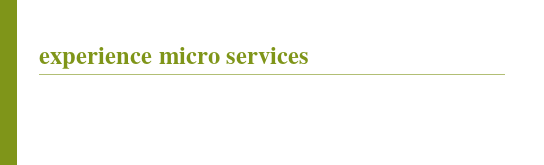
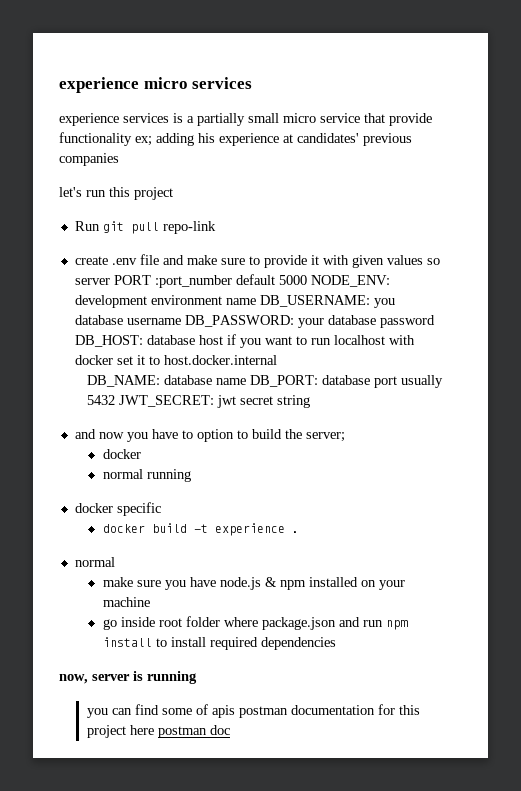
(310, 55) none -> [59,113,432,126] [59,132,412,146] [59,153,119,166] [59,187,173,200] [74,221,216,234] [74,254,440,268] [74,274,390,288] [74,295,395,308] [74,315,435,328] [74,334,415,348] [74,355,277,365] [86,375,443,388] [86,395,310,408] [74,429,345,442] [102,449,141,459] [102,469,191,482] [74,502,161,516] [102,523,299,536] [74,557,115,567] [102,577,405,590] [102,597,150,607] [102,616,408,630] [102,637,336,650] [59,671,197,684] [86,704,420,718] [86,725,230,738] // experience services is a partially small micro service that provide functionality ex; adding his experience at candidates' previous companies // let's run this project // Run git pull repo-link // create .env file and make sure to provide it with given values so server PORT :port_number default 5000 NODE_ENV: development environment name DB_USERNAME: you database username DB_PASSWORD: your database password DB_HOST: database host if you want to run localhost with docker set it to host.docker.internal // DB_NAME: database name DB_PORT: database port usually 5432 JWT_SECRET: jwt secret string // and now you have to option to build the server; // docker // normal running // docker specific // docker build -t experience . // normal // make sure you have node.js & npm installed on your machine // go inside root folder where package.json and run npm install to install required dependencies // now, server is running // you can find some of apis postman documentation for this project here postman doc

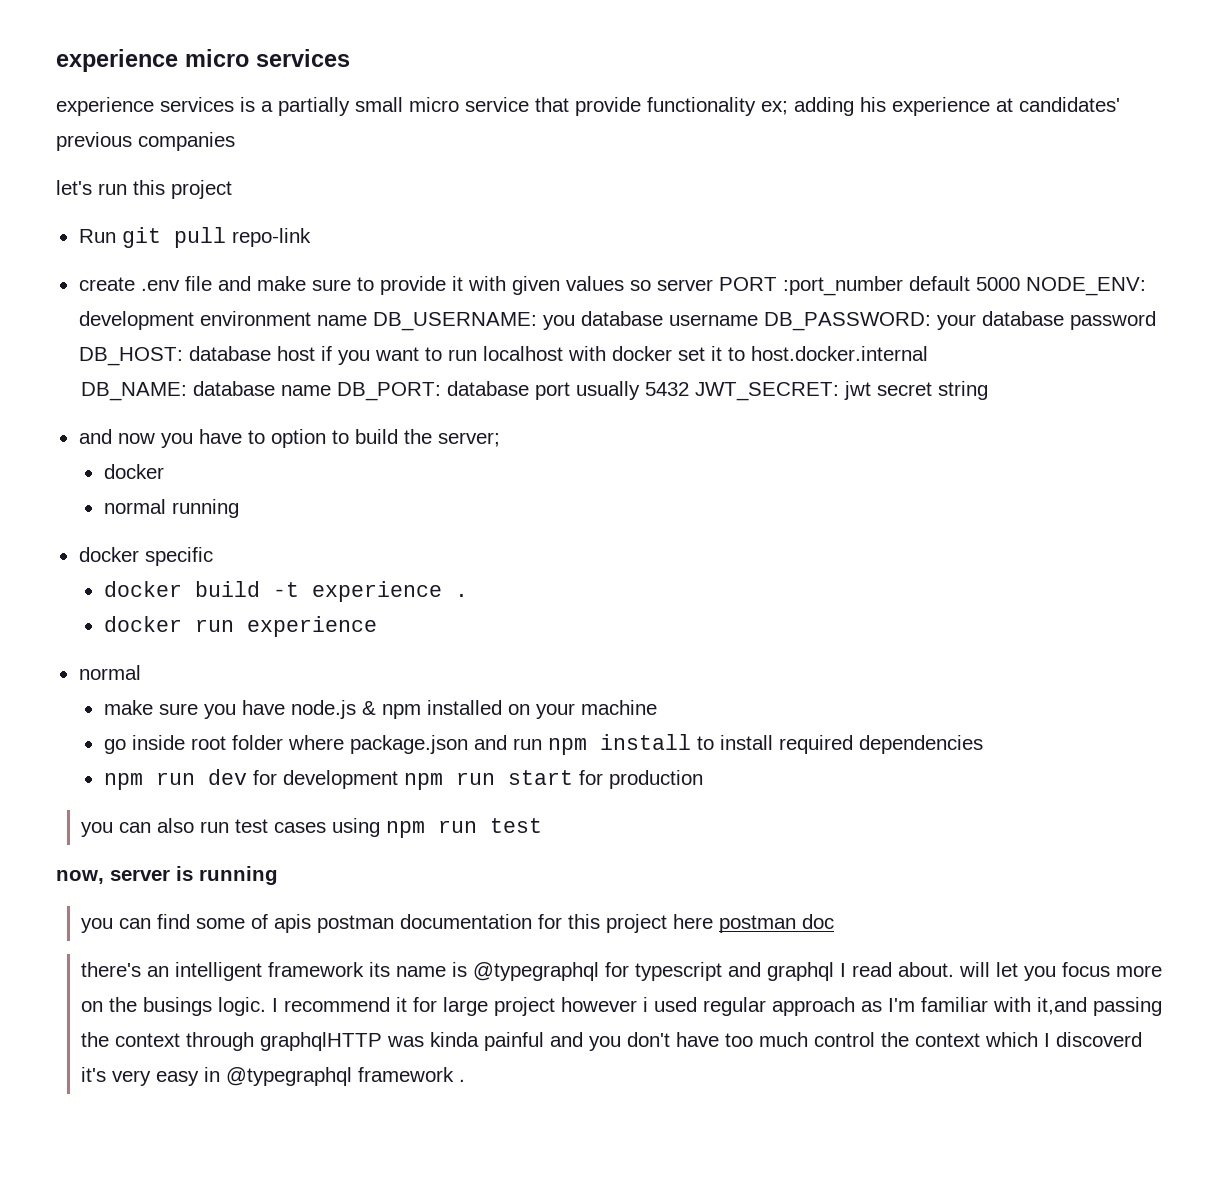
(299, 532) none -> [103,616,377,637] // docker run experience
(336, 643) none -> [103,769,703,790] [81,818,543,838] // npm run dev for development npm run start for production // you can also run test cases using npm run test
(230, 730) none -> [81,962,1163,981] [81,997,1163,1016] [81,1032,1143,1051] [81,1067,466,1086] // there's an intelligent framework its name is @typegraphql for typescript and graphql I read about. will let you focus more on the busings logic. I recommend it for large project however i used regular approach as I'm familiar with it,and passing the context through graphqlHTTP was kinda painful and you don't have too much control the context which I discoverd it's very easy in @typegraphql framework .

